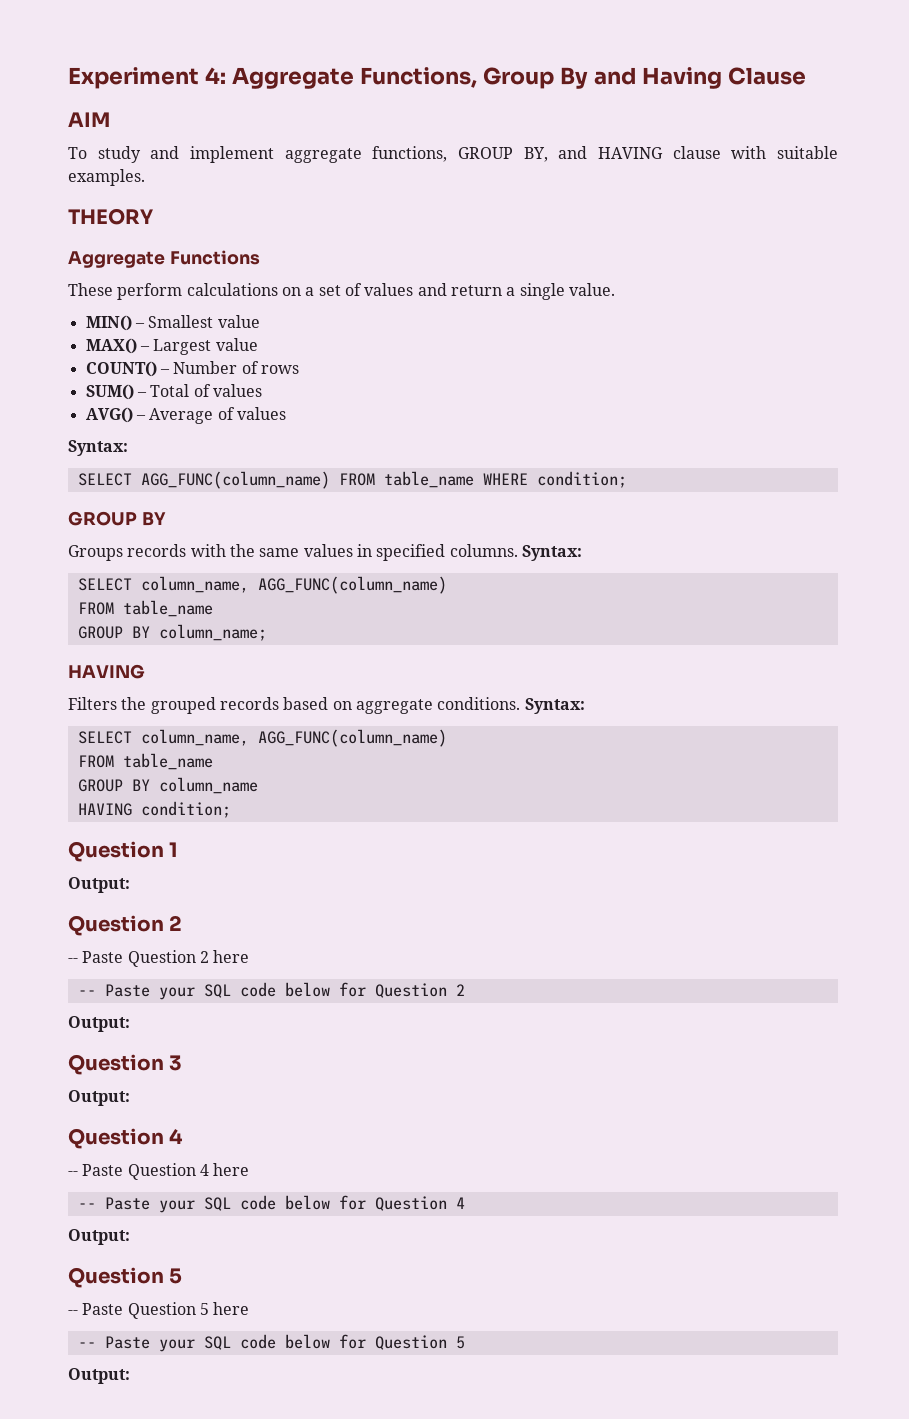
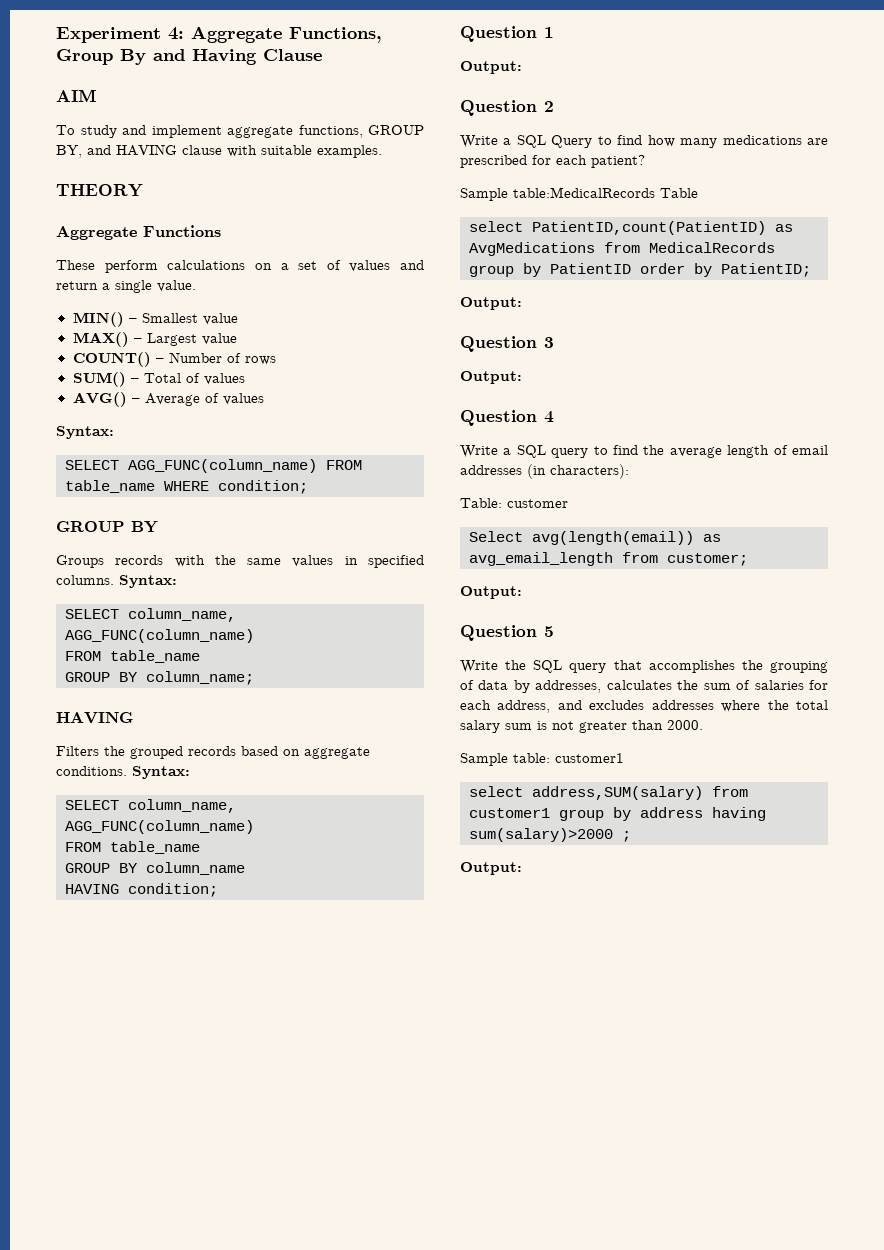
[68,950,250,967] [77,982,465,1000] -- Paste Question 2 here // -- Paste your SQL code below for Question 2 -> [460,135,828,148] [460,155,645,168] [460,187,698,201] [469,221,793,235] [469,242,775,256] [469,263,811,277] Write a SQL Query to find how many medications are prescribed for each patient? // Sample table:MedicalRecords Table // select PatientID,count(PatientID) as AvgMedications from MedicalRecords group by PatientID order by PatientID;
[68,1163,250,1180] [77,1195,465,1213] [68,1229,130,1245] [68,1267,183,1288] [68,1302,250,1319] [77,1334,465,1352] -- Paste Question 4 here // -- Paste your SQL code below for Question 4 // Output: // Question 5 // -- Paste Question 5 here // -- Paste your SQL code below for Question 5 -> [460,445,828,458] [460,464,629,479] [460,498,568,508] [469,531,721,545] [469,552,748,566] [460,586,522,599] [460,625,554,641] [460,660,828,673] [460,680,828,693] [460,700,828,713] [460,720,703,733] [460,753,624,766] [469,786,748,800] [469,807,766,821] [469,828,631,842] Write a SQL query to find the average length of email addresses (in characters): // Table: customer // Select avg(length(email)) as avg_email_length from customer; // Output: // Question 5 // Write the SQL query that accomplishes the grouping of data by addresses, calculates the sum of salaries for each address, and excludes addresses where the total salary sum is not greater than 2000. // Sample table: customer1 // select address,SUM(salary) from customer1 group by address having sum(salary)>2000 ;

